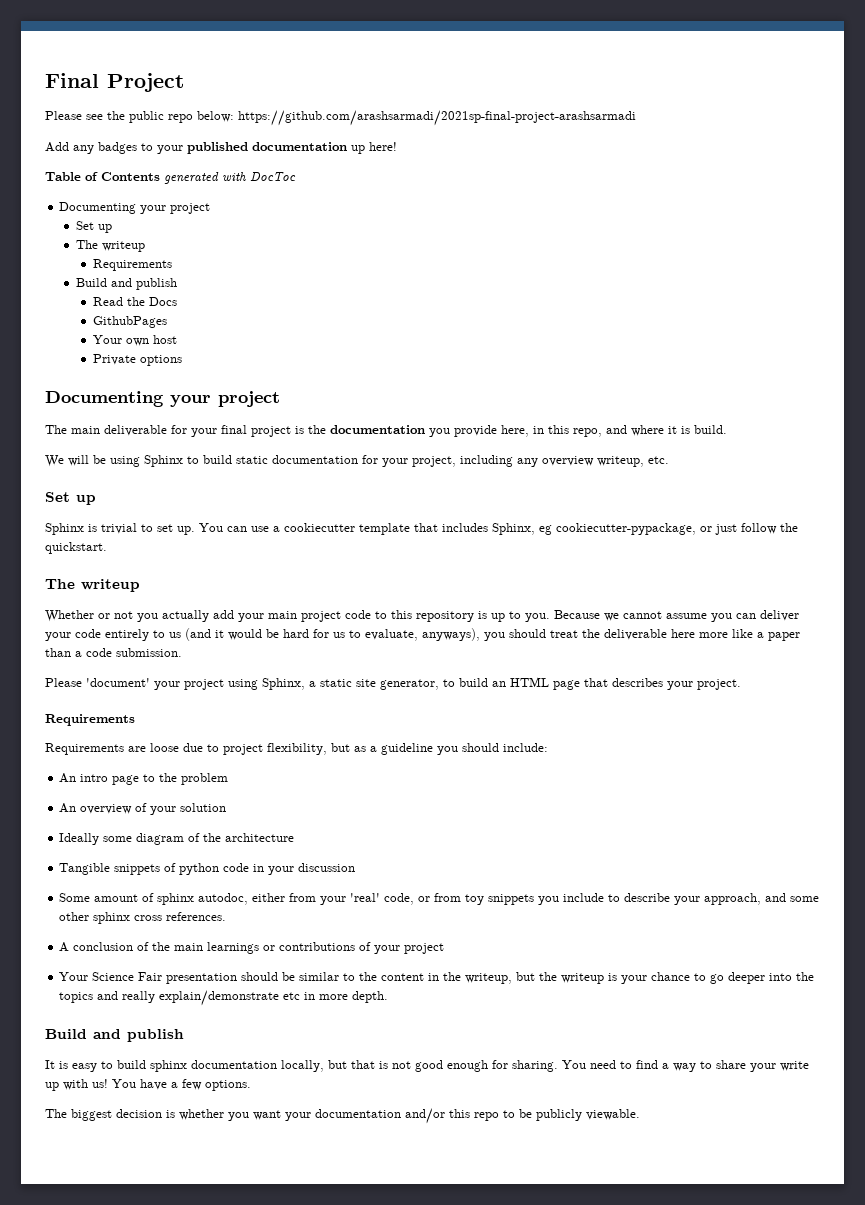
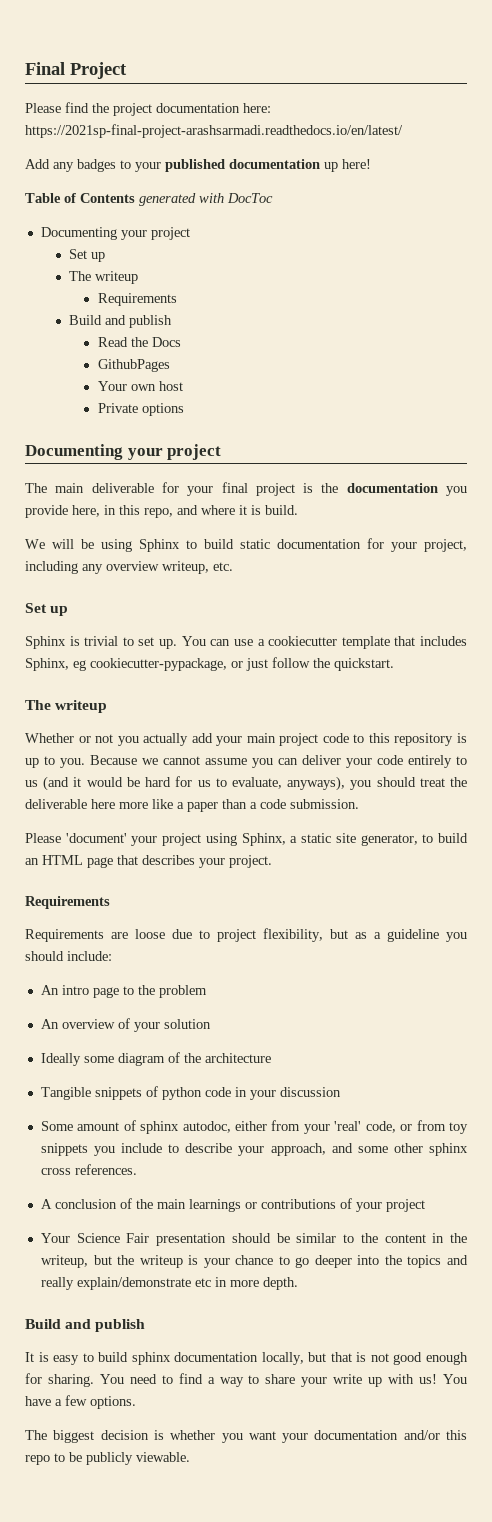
[86,110,636,126] see the public repo below: https://github.com/arashsarmadi/2021sp-final-project-arashsarmadi -> [65,102,271,116] [25,124,403,138] find the project documentation here: https://2021sp-final-project-arashsarmadi.readthedocs.io/en/latest/

